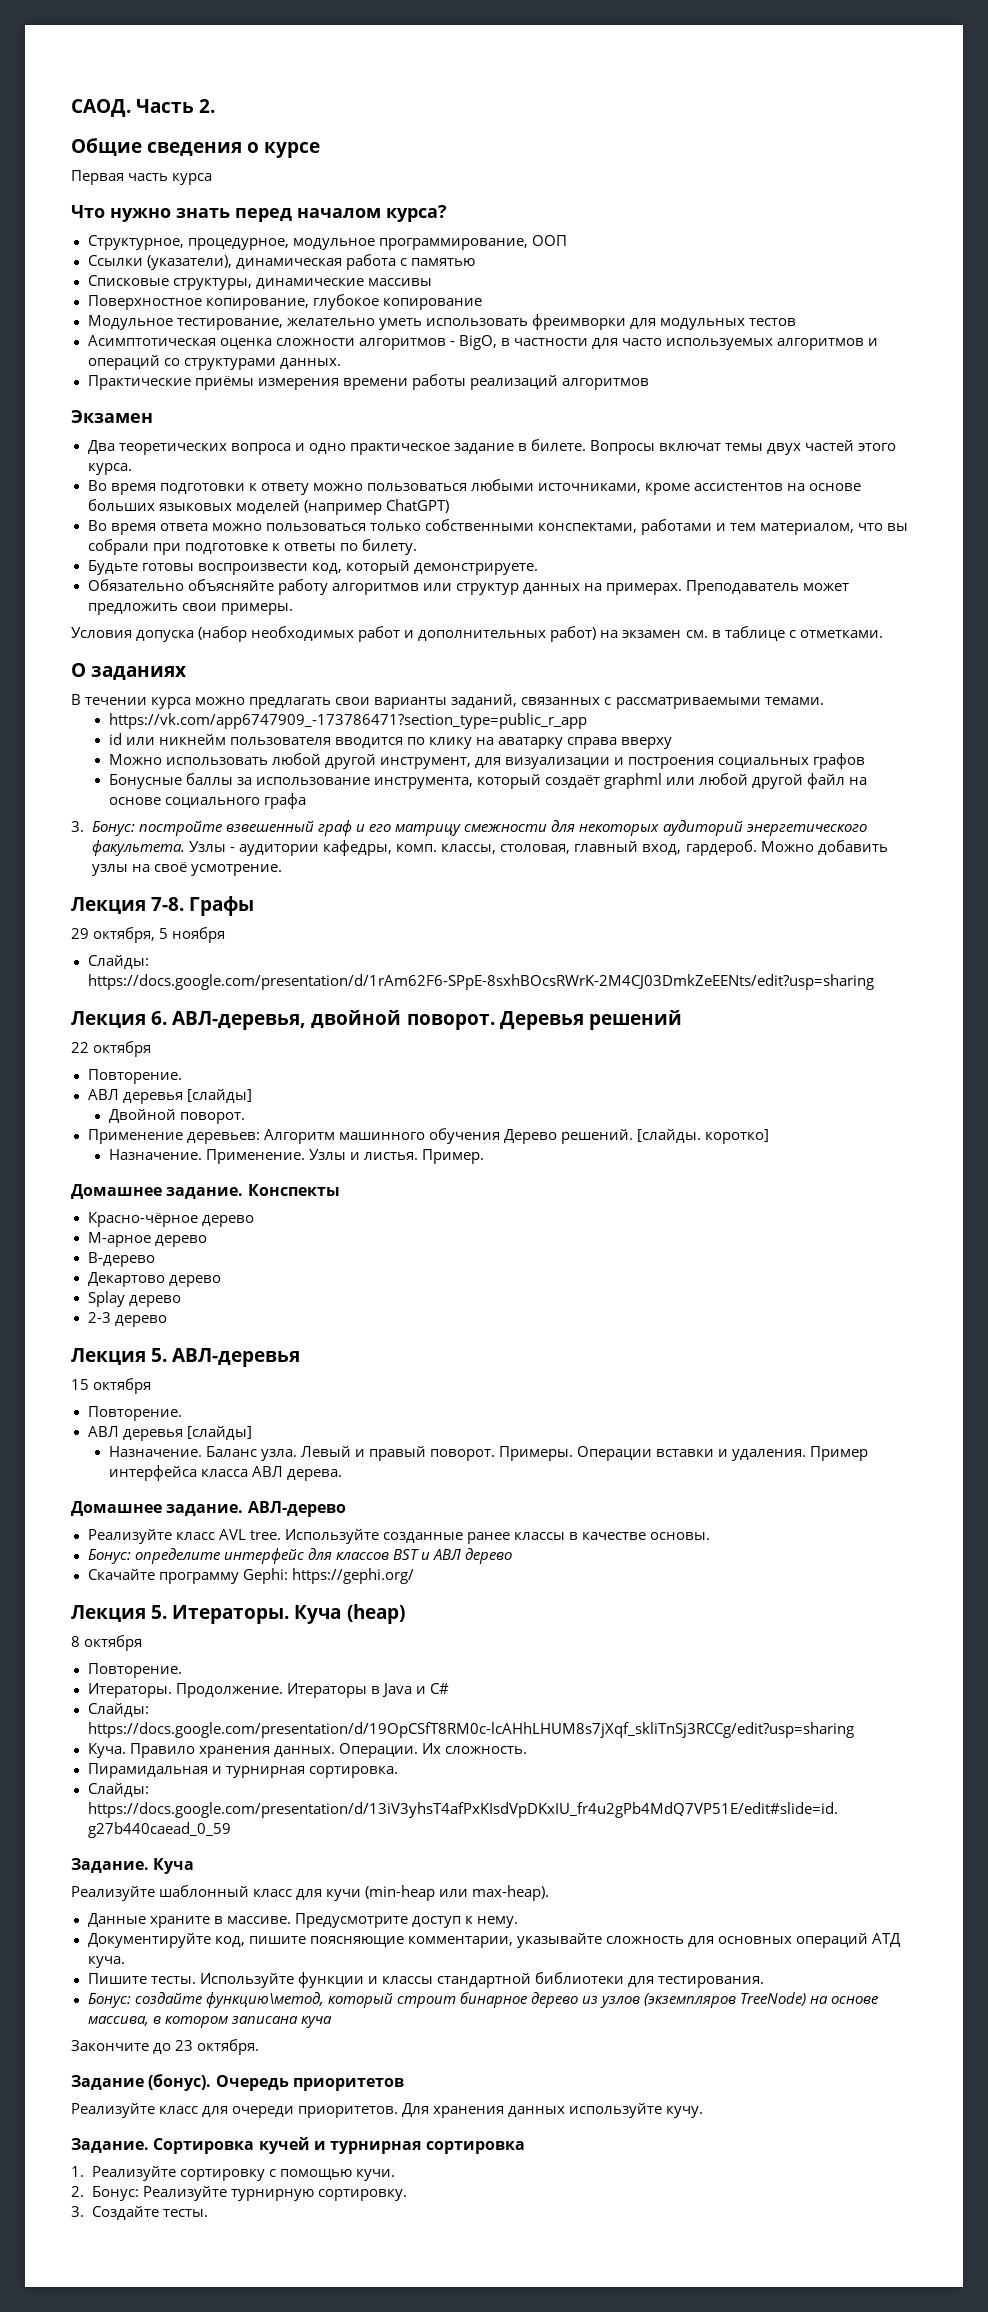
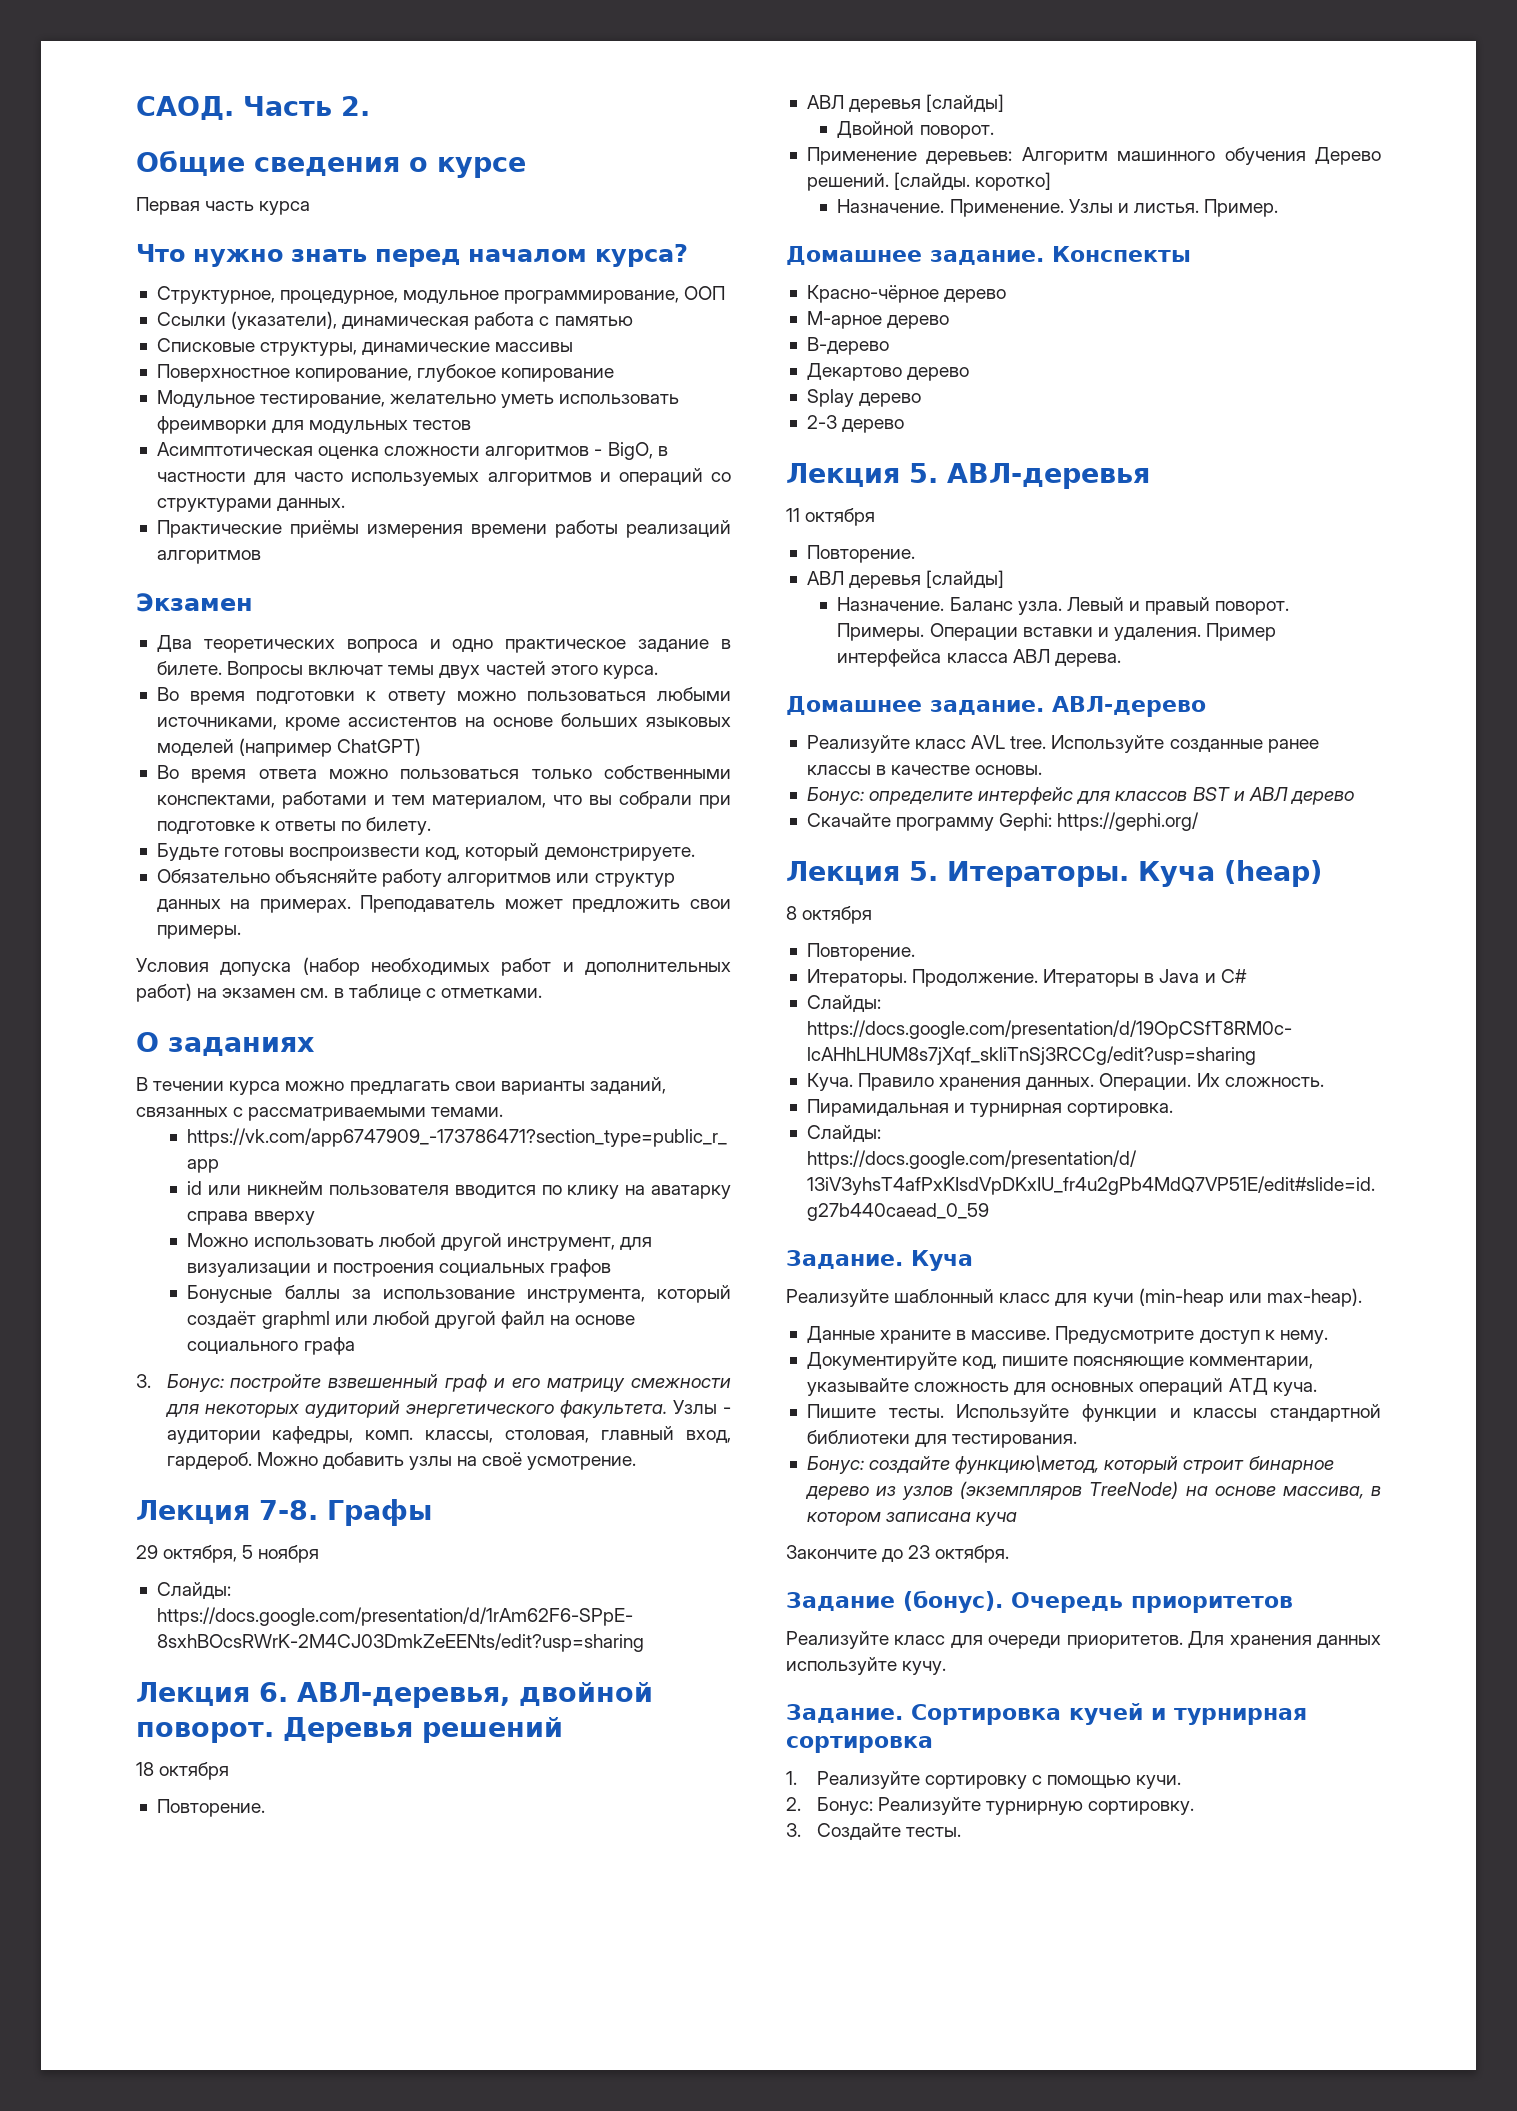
[71,1042,89,1053] 22 -> [136,1762,154,1776] 18
[71,1379,89,1390] 15 -> [786,508,800,522] 11

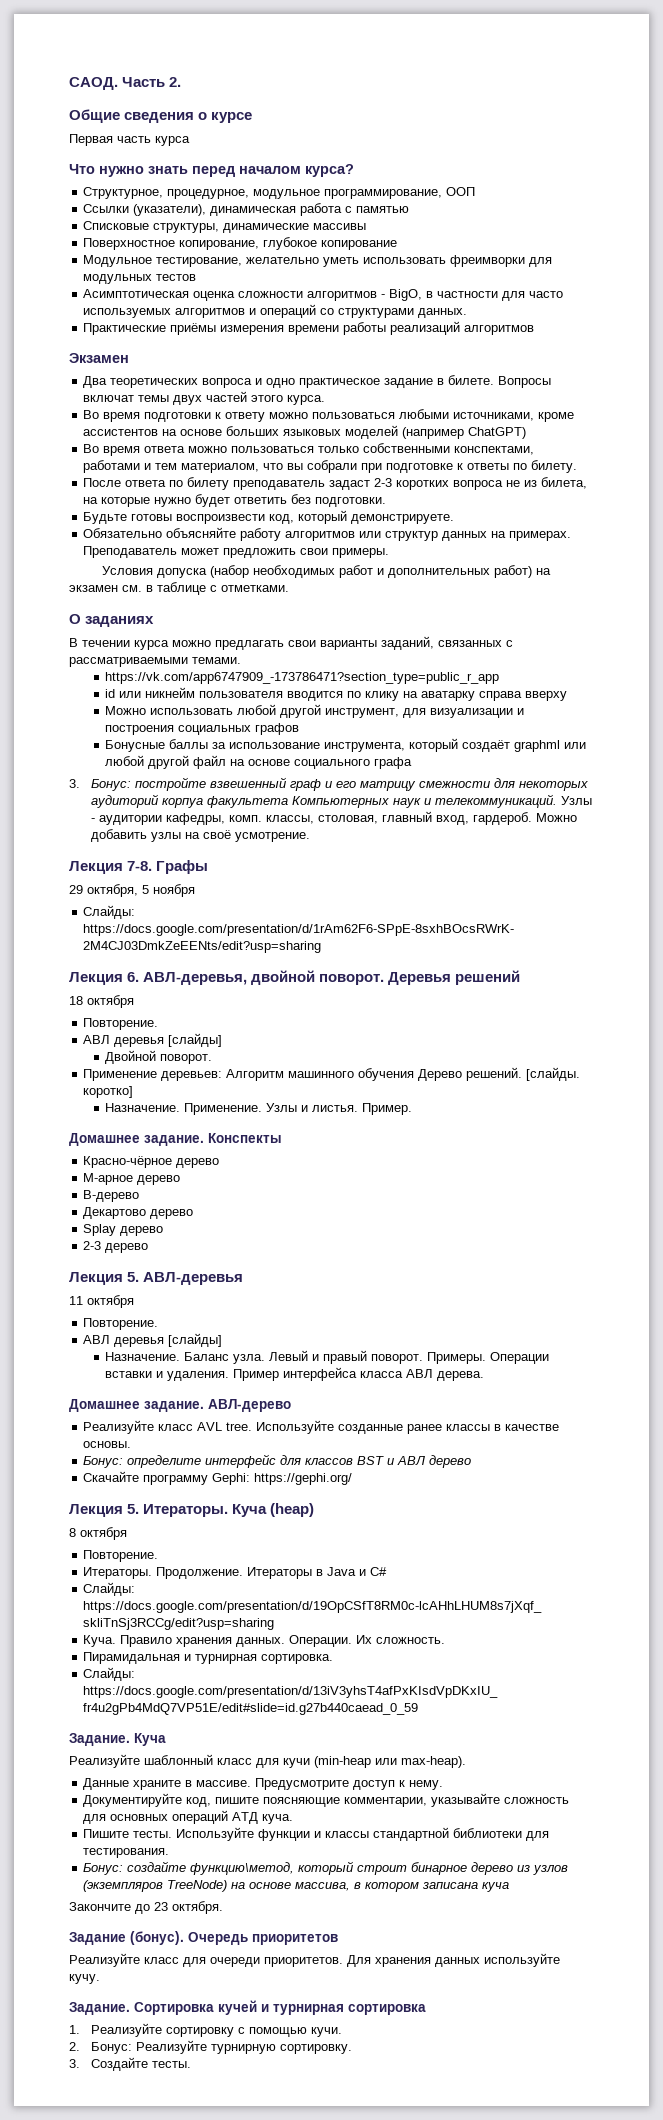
(432, 826) none -> [83,477,588,490] [83,494,387,507] // После ответа по билету преподаватель задаст 2-3 коротких вопроса не из билета, на которые нужно будет ответить без подготовки.
[405,1400,667,1418] энергетического факультета. -> [162,794,558,808] корпуа факультета Компьютерных наук и телекоммуникаций.

